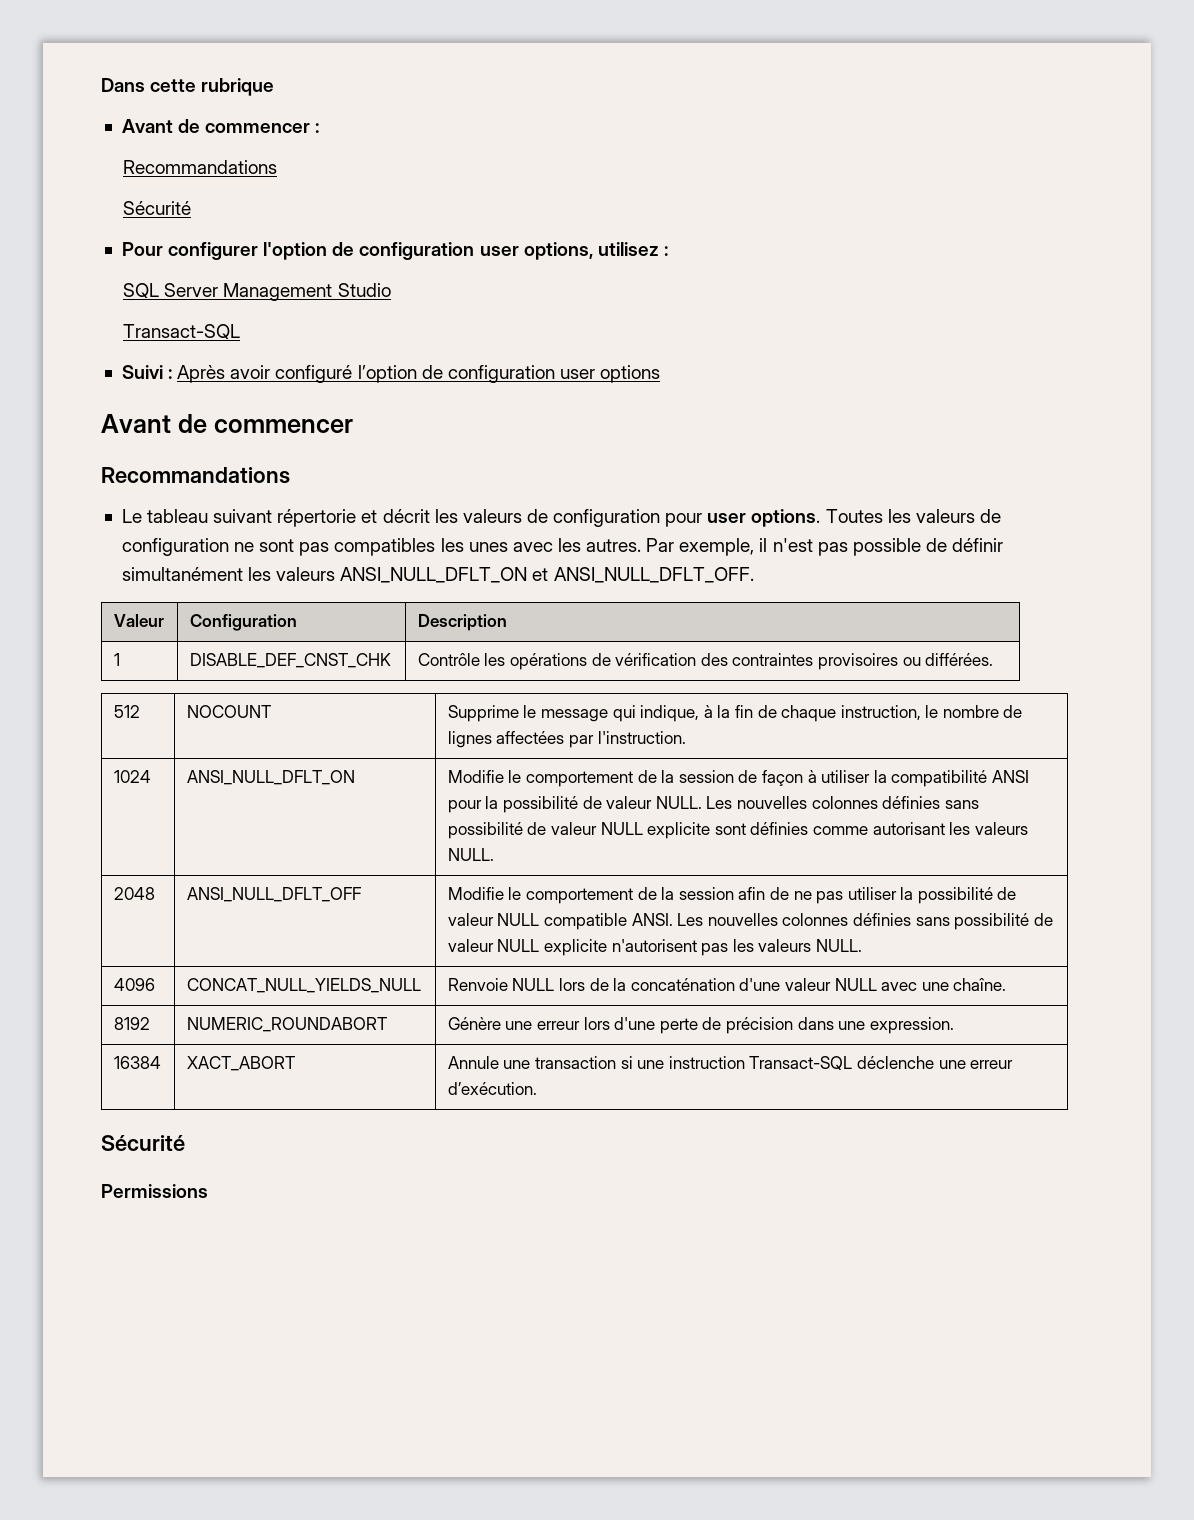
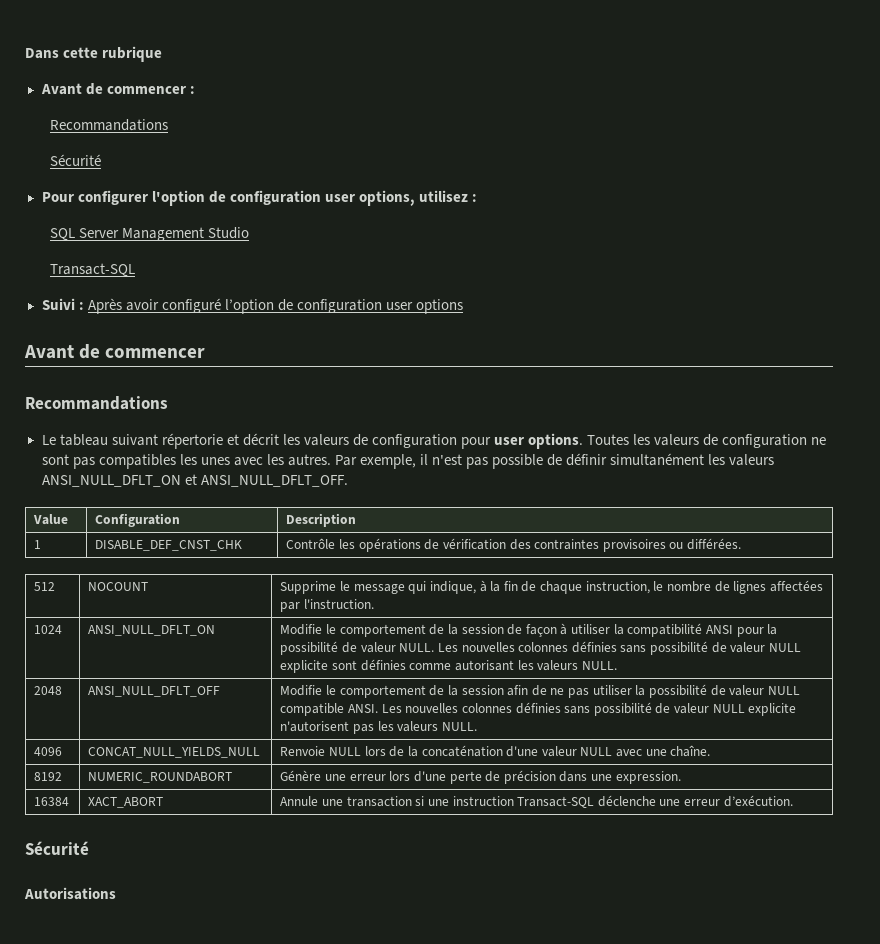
[113,614,164,627] Valeur -> [33,514,69,525] Value
[101,1184,208,1198] Permissions -> [24,887,116,900] Autorisations

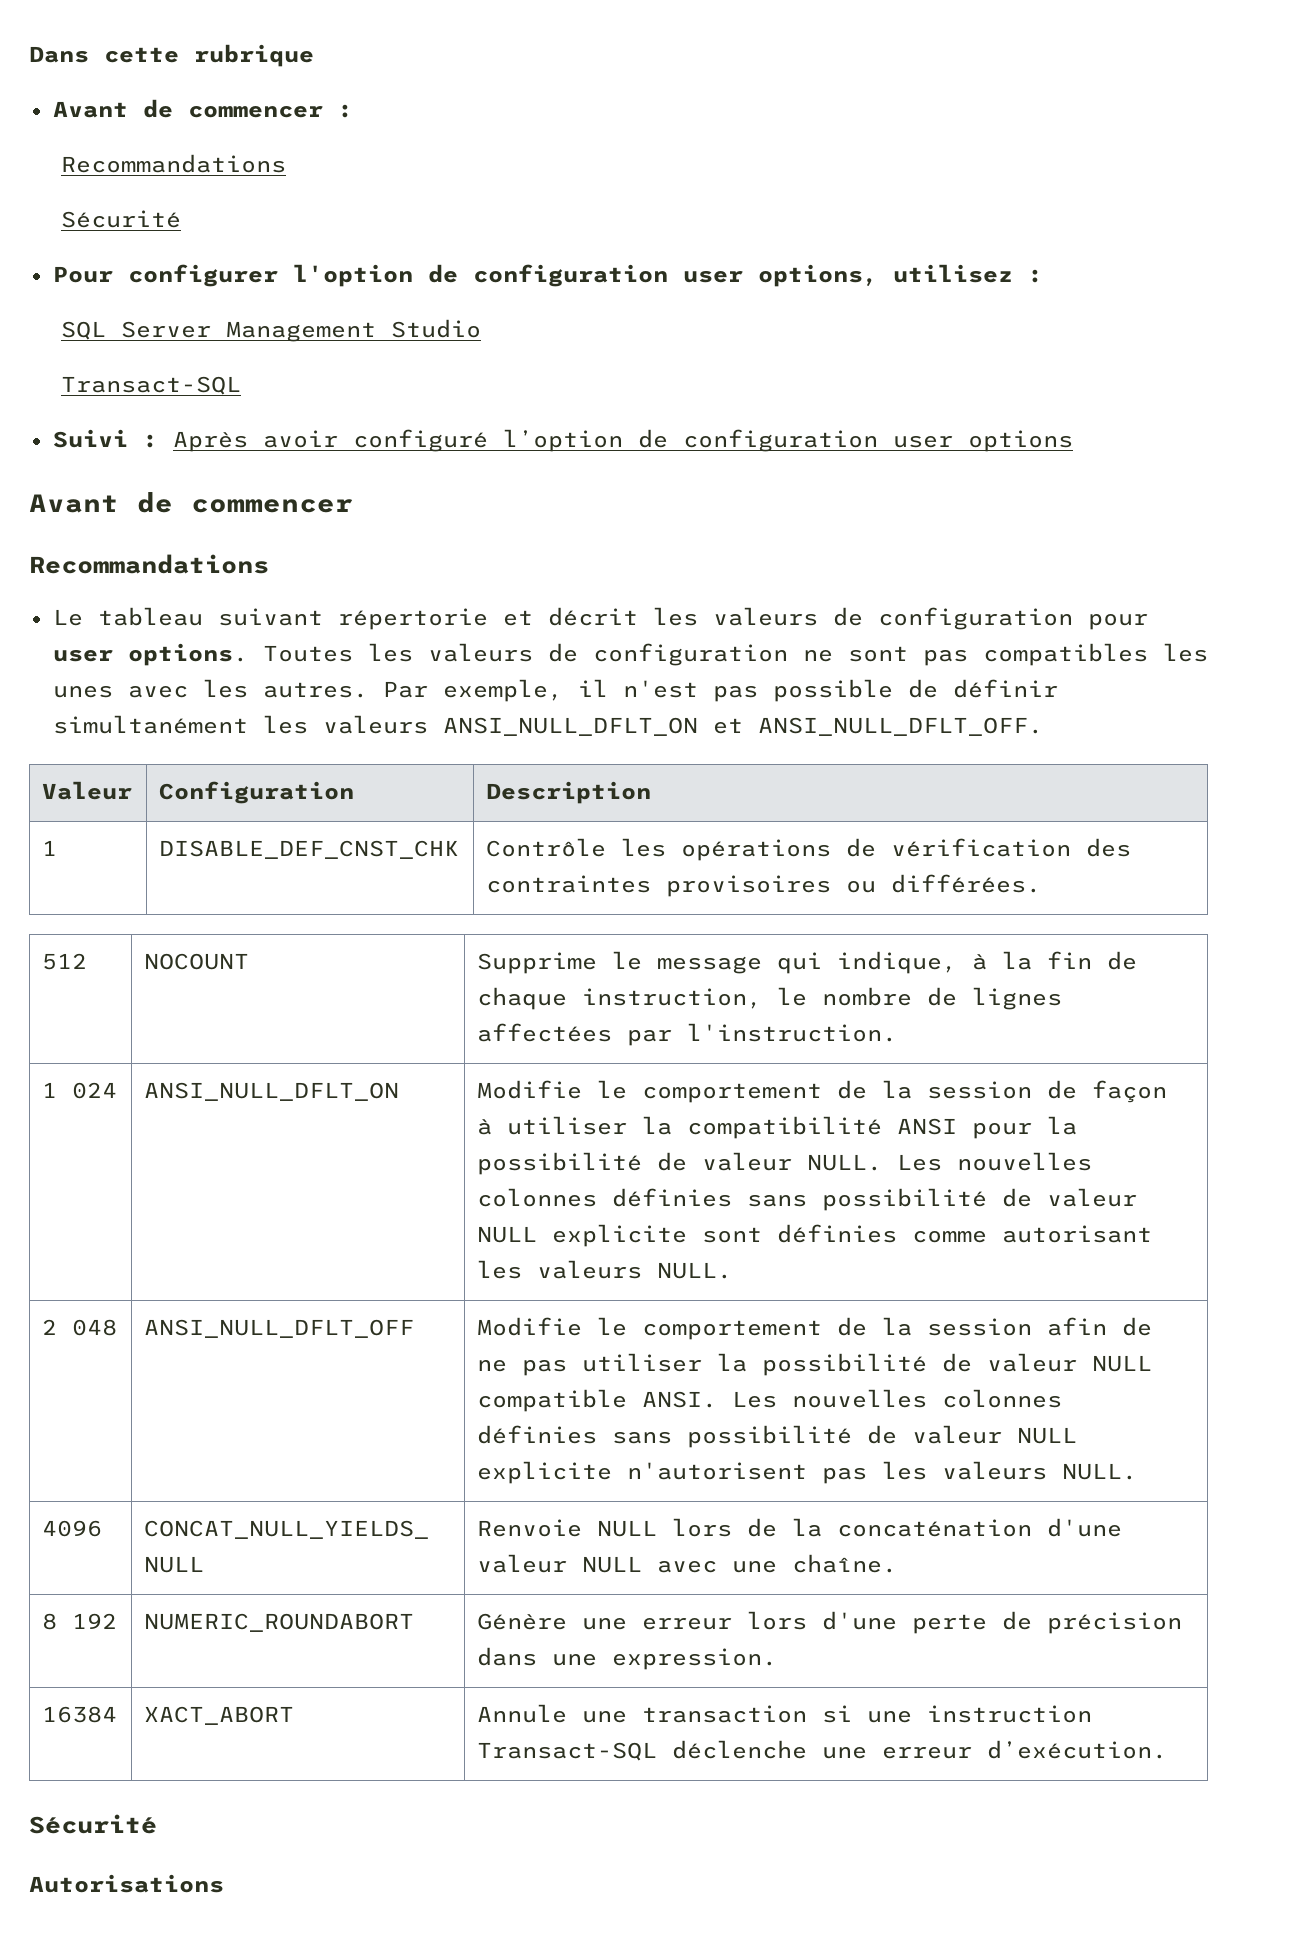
[33,514,69,525] Value -> [42,781,133,800] Valeur
[34,625,63,634] 1024 -> [42,1082,118,1099] 1 024
[34,686,63,695] 2048 -> [42,1319,118,1336] 2 048
[34,772,63,781] 8192 -> [42,1613,118,1630] 8 192

